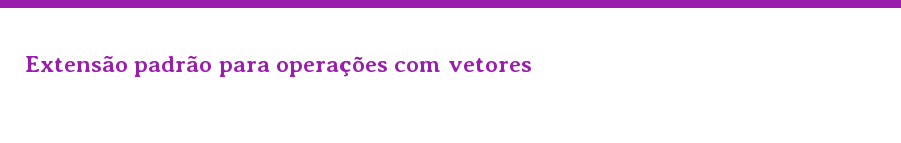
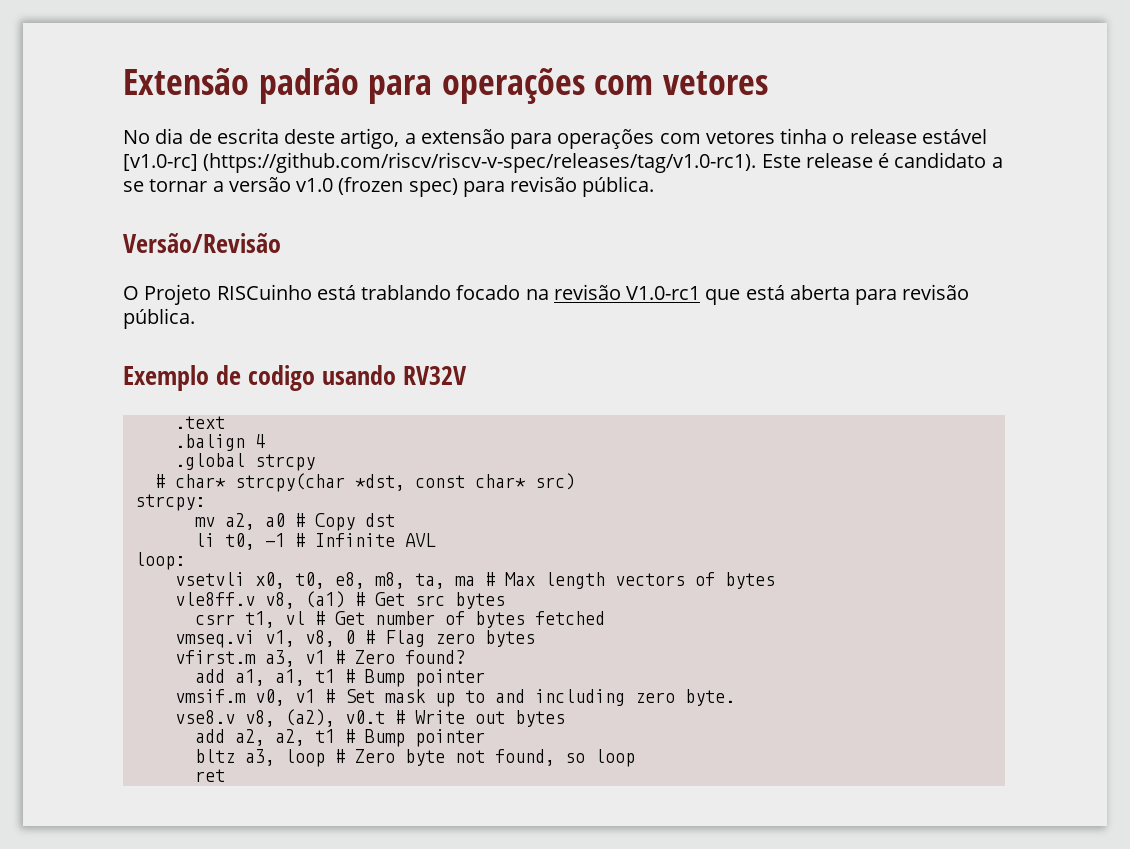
(532, 65) none -> [123,128,987,149] [123,152,1003,173] [123,176,655,197] [123,233,281,253] [123,284,970,305] [123,308,195,329] [123,365,468,391] [174,416,225,429] [174,434,265,451] [174,453,315,471] [154,473,575,492] [134,494,205,511] [194,513,395,531] [194,533,436,550] [134,552,185,570] [174,572,775,589] [174,591,505,609] [194,611,605,628] [174,630,535,648] [174,650,465,667] [194,669,485,687] [174,689,735,707] [174,709,565,727] [194,729,485,747] [194,749,635,767] [194,769,225,782] // No dia de escrita deste artigo, a extensão para operações com vetores tinha o release estável [v1.0-rc] (https://github.com/riscv/riscv-v-spec/releases/tag/v1.0-rc1). Este release é candidato a se tornar a versão v1.0 (frozen spec) para revisão pública. // Versão/Revisão // O Projeto RISCuinho está trablando focado na revisão V1.0-rc1 que está aberta para revisão pública. // Exemplo de codigo usando RV32V // .text // .balign 4 // .global strcpy // # char* strcpy(char *dst, const char* src) // strcpy: // mv a2, a0 # Copy dst // li t0, -1 # Infinite AVL // loop: // vsetvli x0, t0, e8, m8, ta, ma # Max length vectors of bytes // vle8ff.v v8, (a1) # Get src bytes // csrr t1, vl # Get number of bytes fetched // vmseq.vi v1, v8, 0 # Flag zero bytes // vfirst.m a3, v1 # Zero found? // add a1, a1, t1 # Bump pointer // vmsif.m v0, v1 # Set mask up to and including zero byte. // vse8.v v8, (a2), v0.t # Write out bytes // add a2, a2, t1 # Bump pointer // bltz a3, loop # Zero byte not found, so loop // ret

